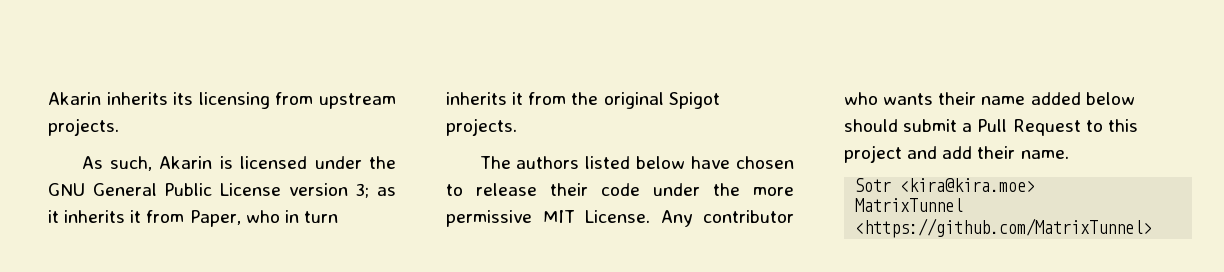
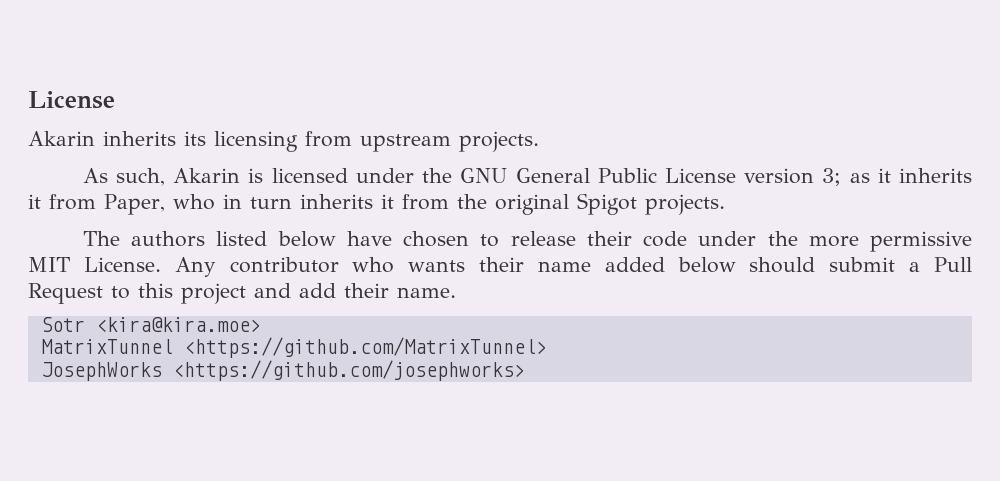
(48, 98) none -> [28,91,115,109] License //
(1153, 228) none -> [40,360,525,381] // JosephWorks <https://github.com/josephworks>

